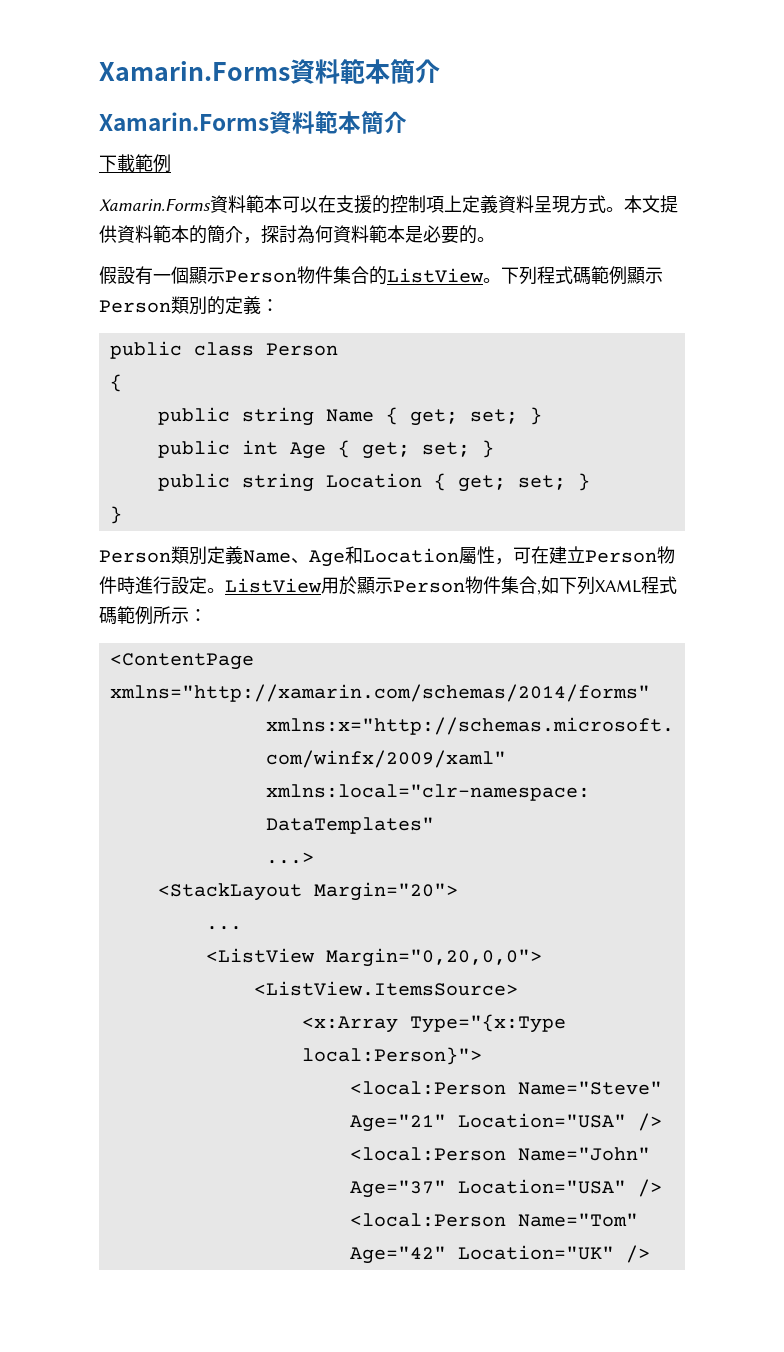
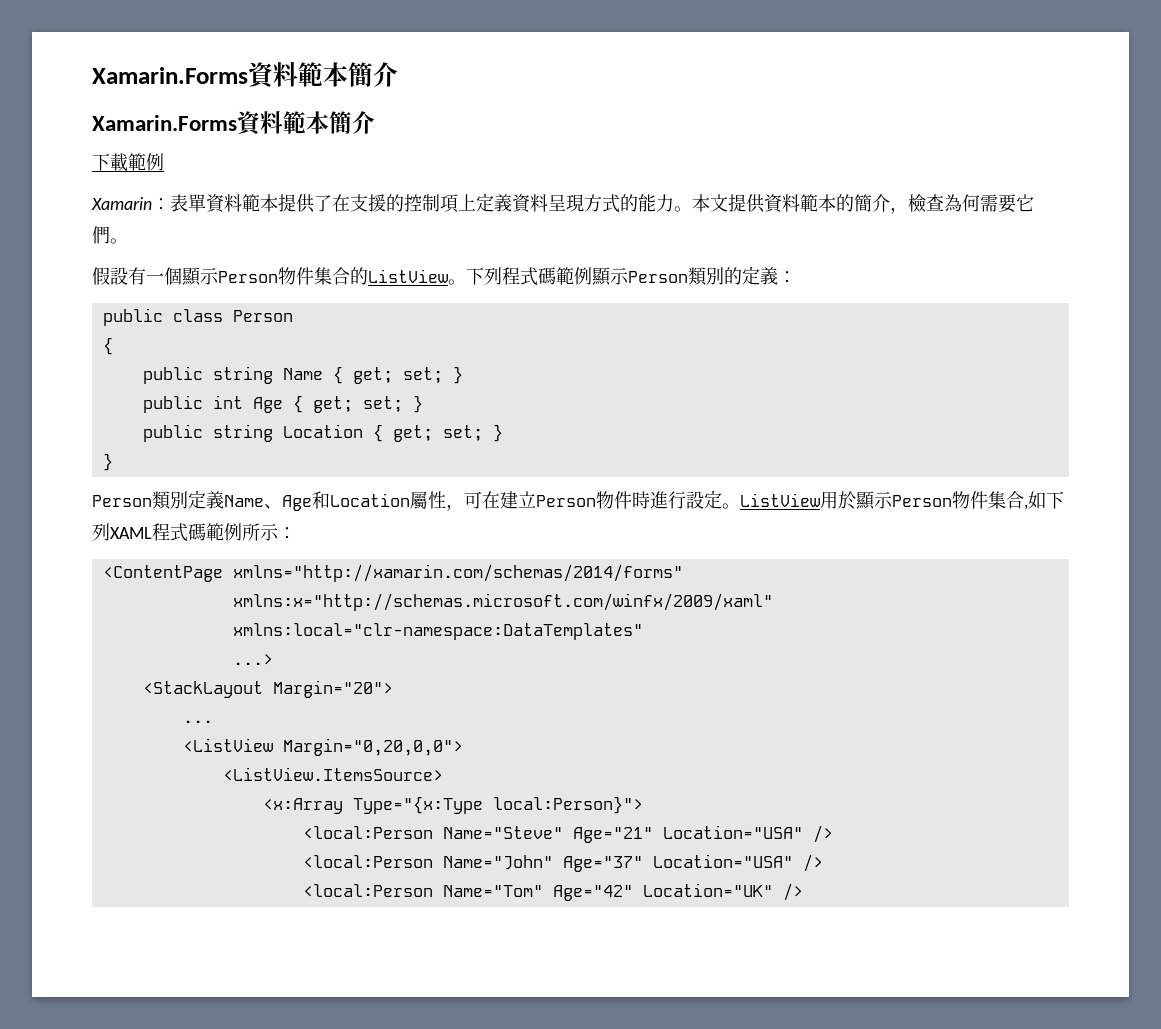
[99,195,318,213] Xamarin.Forms資料範本可以 -> [91,194,332,213] Xamarin：表單資料範本提供了
(606, 204) none -> [620,194,674,212] 的能力
[261,225,477,244] 探討為何資料範本是必要的 -> [908,194,1034,213] [92,226,110,244] 檢查為何需要它們

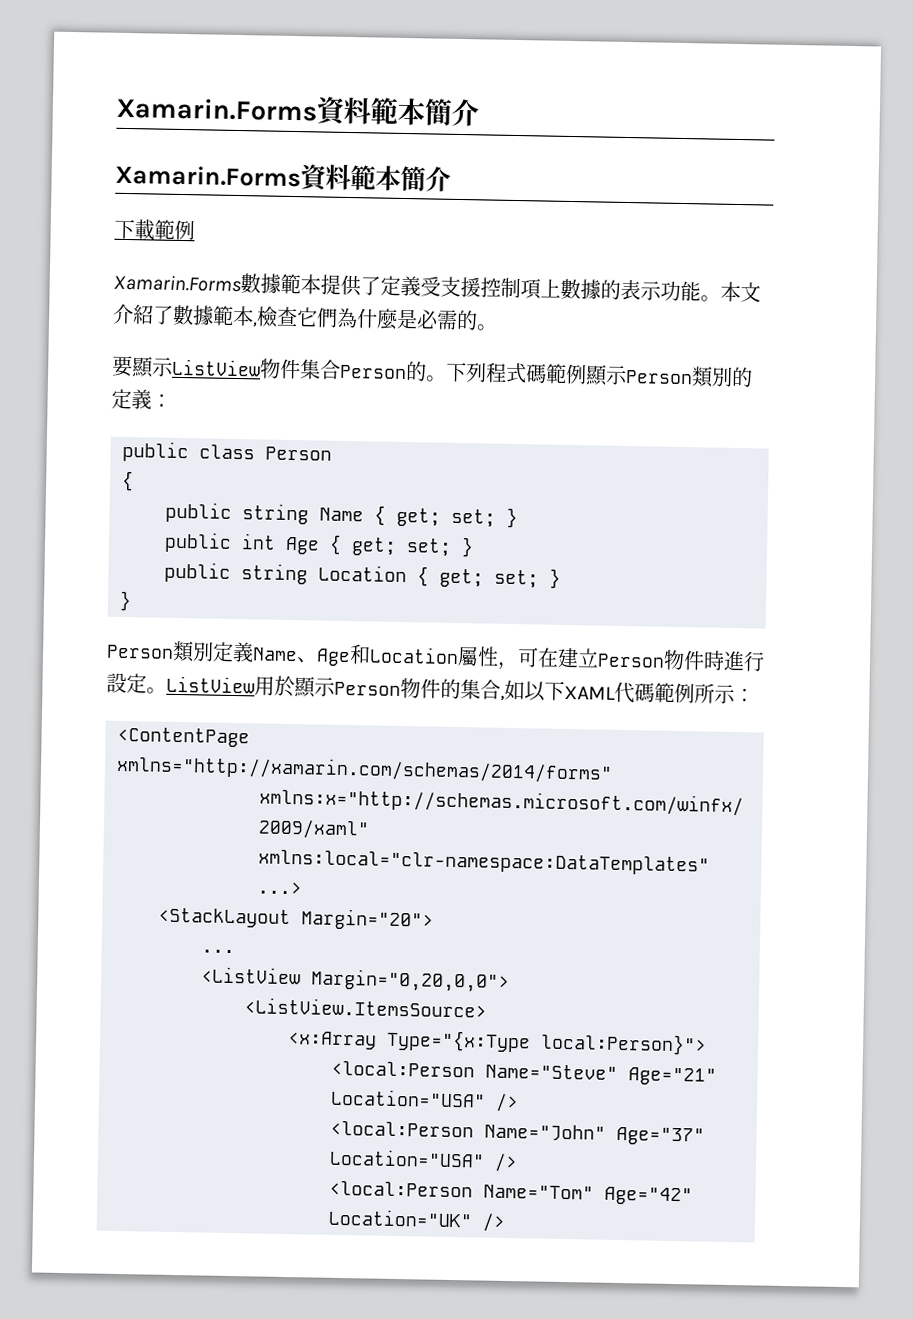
[91,193,1034,214] [92,226,128,244] [92,267,448,286] Xamarin：表單資料範本提供了在支援的控制項上定義資料呈現方式的能力。本文提供資料範本的簡介，檢查為何需要它們。 // 假設有一個顯示Person物件集合的ListView -> [113,273,761,303] [112,303,498,331] [112,355,427,382] Xamarin.Forms數據範本提供了定義受支援控制項上數據的表示功能。本文介紹了數據範本,檢查它們為什麼是必需的。 // 要顯示ListView物件集合Person的
(988, 500) none -> [440,678,461,700] 的
[1046,491,1064,509] [92,523,188,542] 下列XAML程式 -> [524,680,635,704] 以下XAML代

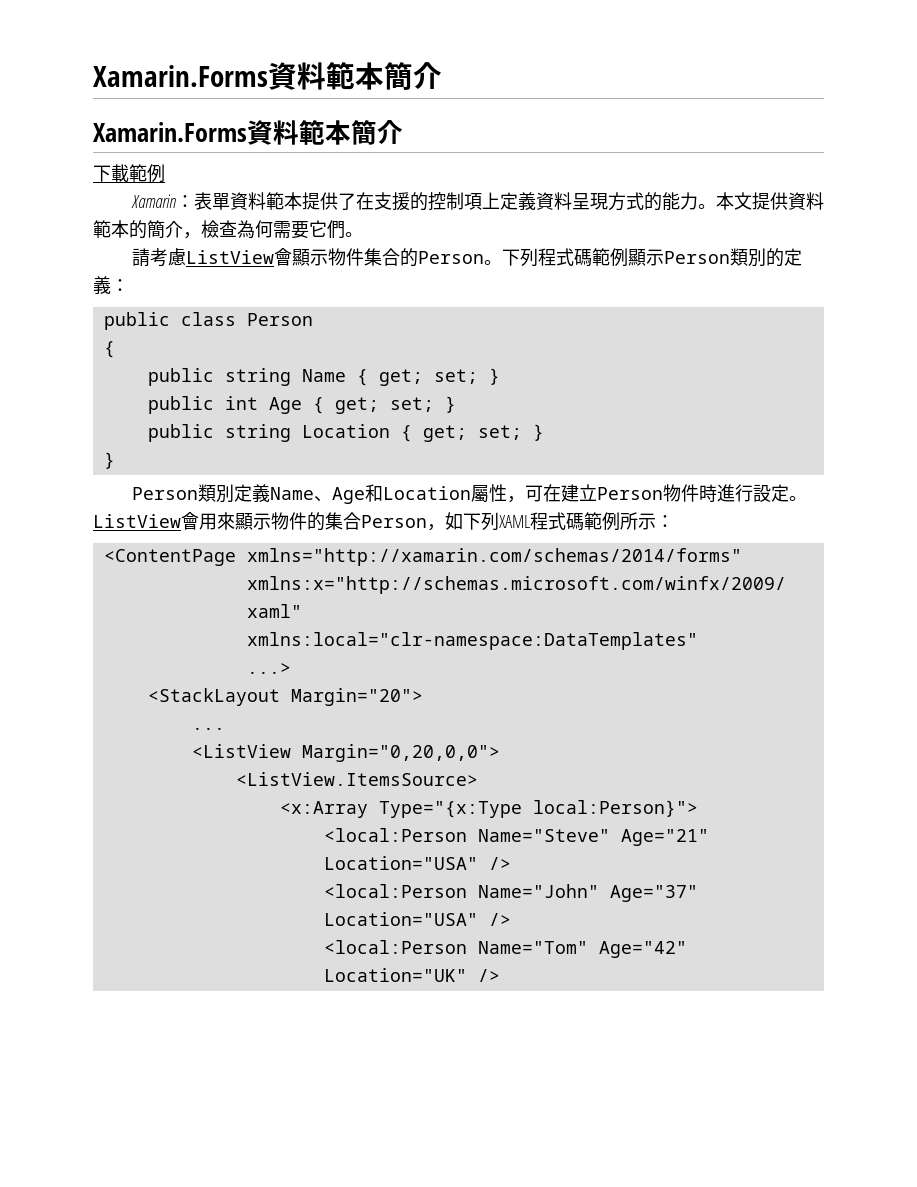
[113,273,761,303] [112,303,498,331] [112,355,261,378] Xamarin.Forms數據範本提供了定義受支援控制項上數據的表示功能。本文介紹了數據範本,檢查它們為什麼是必需的。 // 要顯示ListView -> [130,192,824,211] [93,220,363,239] [131,248,328,267] Xamarin：表單資料範本提供了在支援的控制項上定義資料呈現方式的能力。本文提供資料範本的簡介，檢查為何需要它們。 // 請考慮ListView會顯示
[340,361,427,382] Person的 -> [399,248,484,267] 的Person
[254,675,635,704] 用於顯示Person物件的集合,如以下XAML代 -> [181,512,566,531] 會用來顯示物件的集合Person，如下列XAML程式

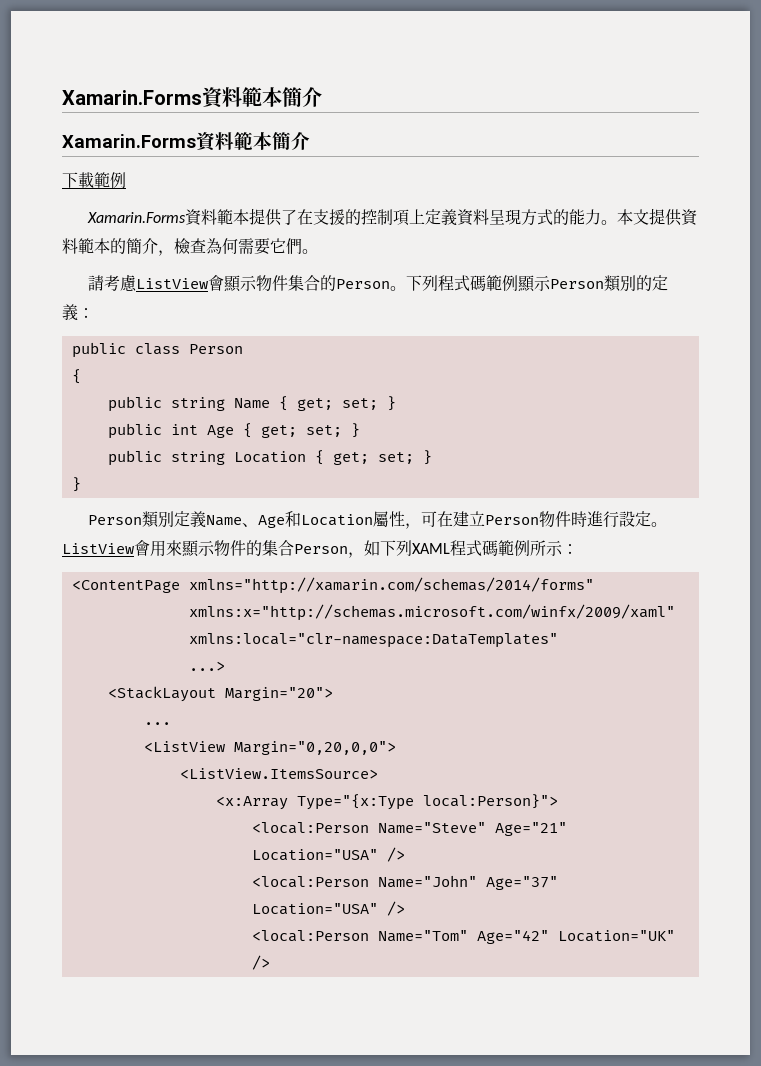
[130,192,230,210] Xamarin：表單 -> [87,212,187,223] Xamarin.Forms

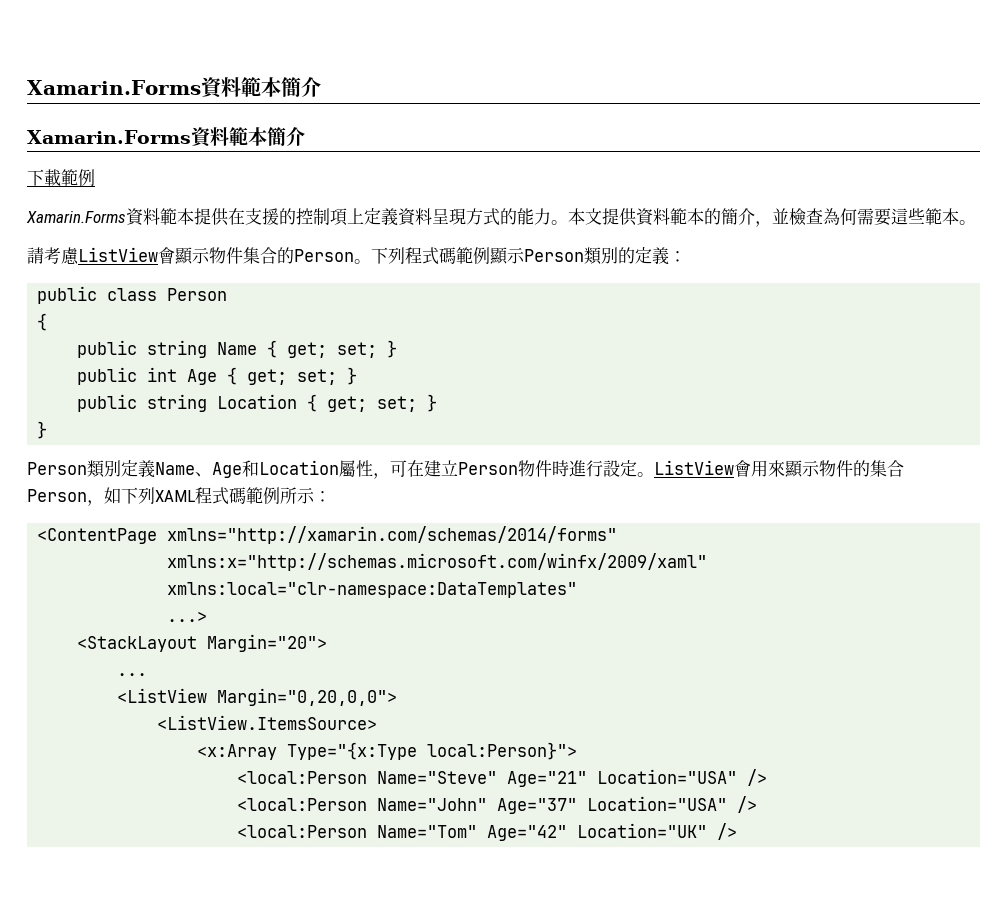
[281,209,298,225] 了 -> (229, 217) none
(174, 253) none -> [772,208,789,224] 並
[270,238,302,254] 它們 -> [891,208,959,225] 這些範本

